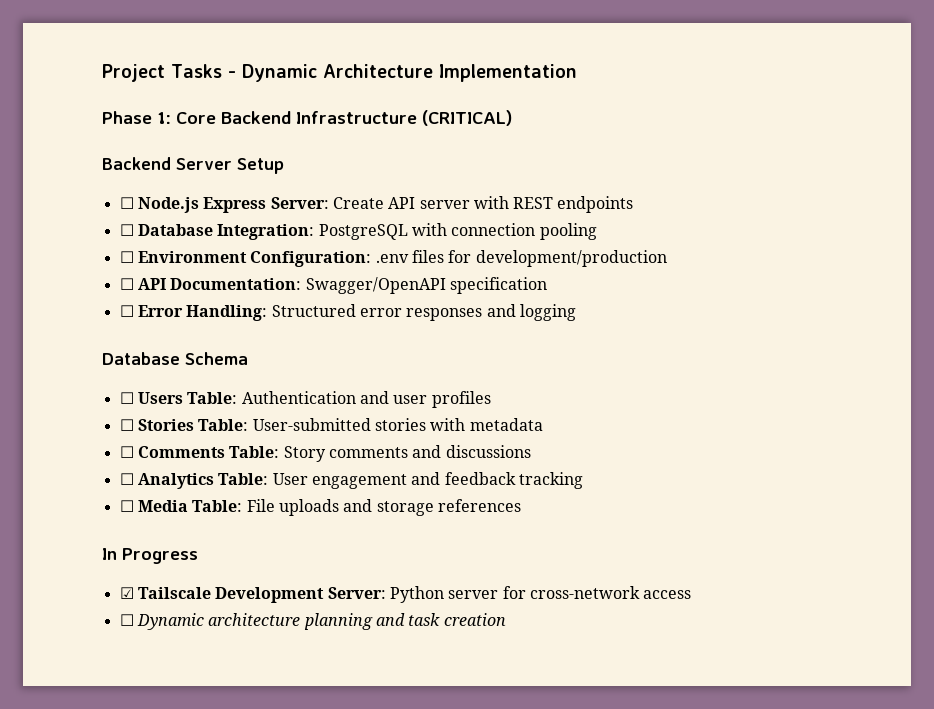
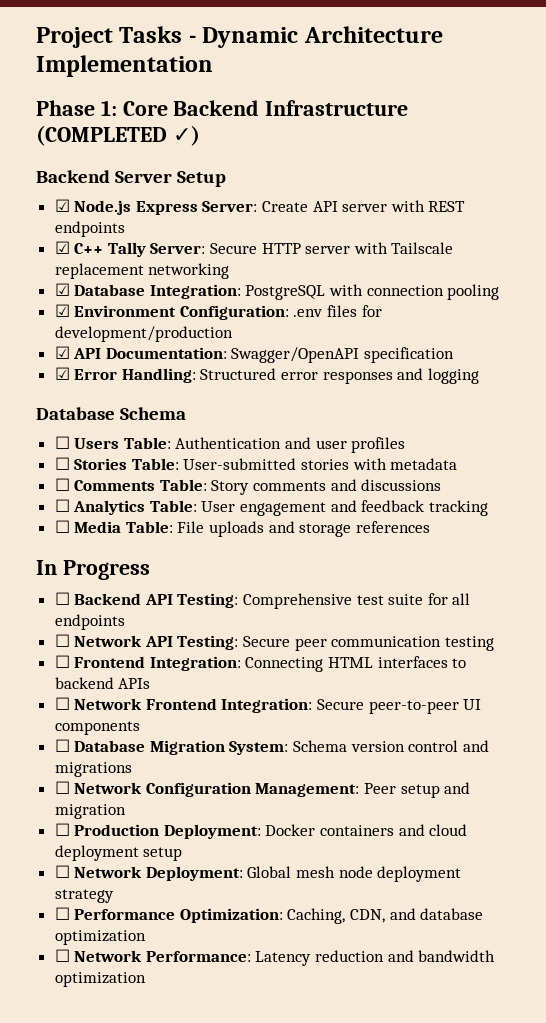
[422,110,512,126] (CRITICAL) -> [36,125,200,146] (COMPLETED ✓)
[119,197,134,209] ☐ -> [54,199,70,212] ☑
[119,224,134,236] ☐ -> [54,241,454,257] [54,263,230,279] [54,283,70,296] ☑ C++ Tally Server: Secure HTTP server with Tailscale replacement networking // ☑
[119,251,134,263] ☐ -> [54,304,70,317] ☑
[119,278,134,290] ☐ -> [54,346,70,359] ☑
[119,305,134,317] ☐ -> [54,367,70,380] ☑
[119,586,692,603] [119,613,506,630] ☑ Tailscale Development Server: Python server for cross-network access // ☐ Dynamic architecture planning and task creation -> [54,592,471,609] [54,614,125,630] [54,634,494,651] [54,655,467,672] [54,677,151,689] [54,697,482,714] [54,721,140,735] [54,739,489,755] [54,762,132,777] [54,781,471,798] [54,804,126,819] [54,823,468,839] [54,845,183,861] [54,865,462,882] [54,889,114,903] [54,907,484,924] [54,930,146,945] [54,949,496,966] [54,972,146,987] ☐ Backend API Testing: Comprehensive test suite for all endpoints // ☐ Network API Testing: Secure peer communication testing // ☐ Frontend Integration: Connecting HTML interfaces to backend APIs // ☐ Network Frontend Integration: Secure peer-to-peer UI components // ☐ Database Migration System: Schema version control and migrations // ☐ Network Configuration Management: Peer setup and migration // ☐ Production Deployment: Docker containers and cloud deployment setup // ☐ Network Deployment: Global mesh node deployment strategy // ☐ Performance Optimization: Caching, CDN, and database optimization // ☐ Network Performance: Latency reduction and bandwidth optimization

